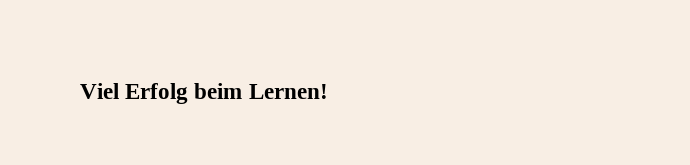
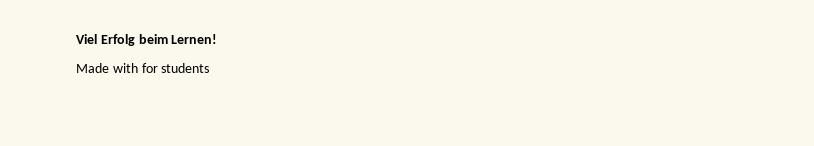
(328, 91) none -> [76,63,210,73] // Made with for students

